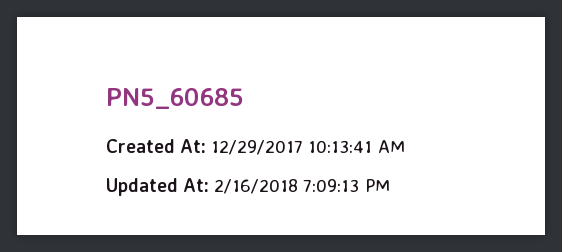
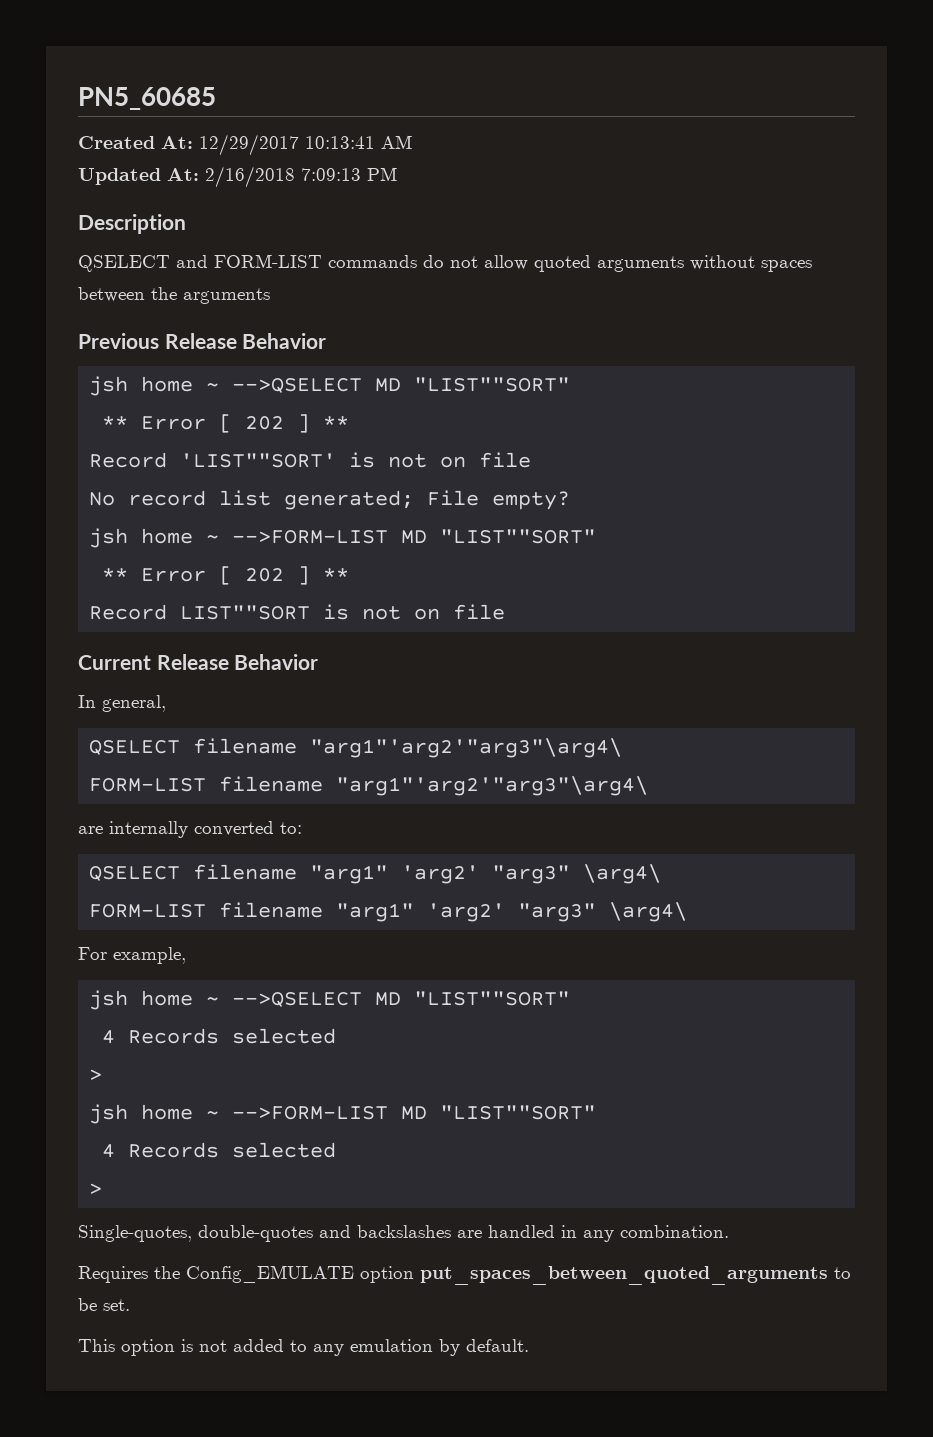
(390, 185) none -> [78,214,186,234] [78,254,812,272] [78,287,270,304] [78,333,327,349] [89,376,571,396] [102,414,350,433] [89,452,532,468] [89,490,571,510] [89,528,597,548] [102,566,350,585] [89,604,506,620] [78,654,319,670] [78,695,166,712] [89,738,623,758] [89,776,649,796] [78,821,302,838] [89,864,662,884] [89,902,688,922] [78,947,186,964] [89,990,571,1010] [102,1028,337,1044] [89,1069,103,1081] [89,1104,597,1124] [102,1142,337,1158] [89,1183,103,1195] [78,1225,729,1242] [78,1265,851,1285] [78,1298,130,1311] [78,1339,529,1356] // Description // QSELECT and FORM-LIST commands do not allow quoted arguments without spaces between the arguments // Previous Release Behavior // jsh home ~ -->QSELECT MD "LIST""SORT" // ** Error [ 202 ] ** // Record 'LIST""SORT' is not on file // No record list generated; File empty? // jsh home ~ -->FORM-LIST MD "LIST""SORT" // ** Error [ 202 ] ** // Record LIST""SORT is not on file // Current Release Behavior // In general, // QSELECT filename "arg1"'arg2'"arg3"\arg4\ // FORM-LIST filename "arg1"'arg2'"arg3"\arg4\ // are internally converted to: // QSELECT filename "arg1" 'arg2' "arg3" \arg4\ // FORM-LIST filename "arg1" 'arg2' "arg3" \arg4\ // For example, // jsh home ~ -->QSELECT MD "LIST""SORT" // 4 Records selected // > // jsh home ~ -->FORM-LIST MD "LIST""SORT" // 4 Records selected // > // Single-quotes, double-quotes and backslashes are handled in any combination. // Requires the Config_EMULATE option put_spaces_between_quoted_arguments to be set. // This option is not added to any emulation by default.

